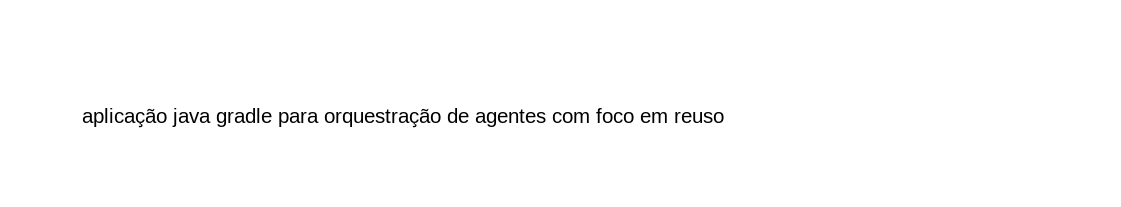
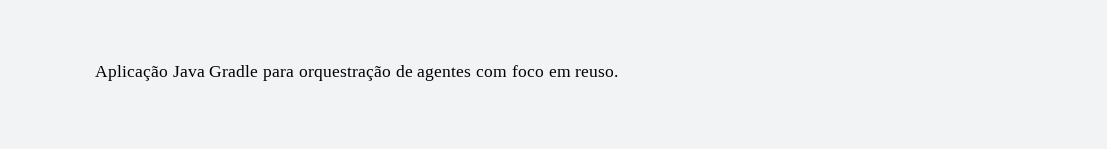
[82,108,272,128] aplicação java gradle -> [95,65,259,81] Aplicação Java Gradle
[674,111,724,123] reuso -> [575,69,619,77] reuso.

